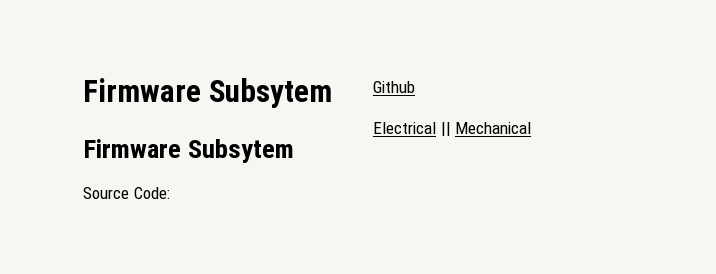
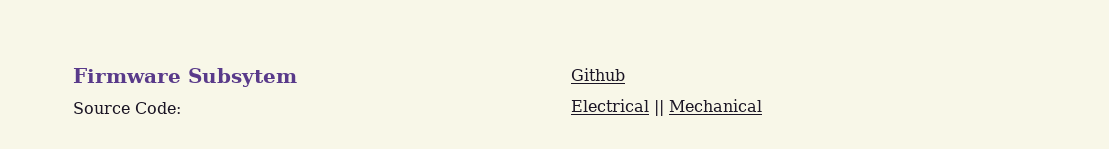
[83,78,333,108] [83,139,295,163] Firmware Subsytem // Firmware Subsytem -> [73,68,297,87] Firmware Subsytem

